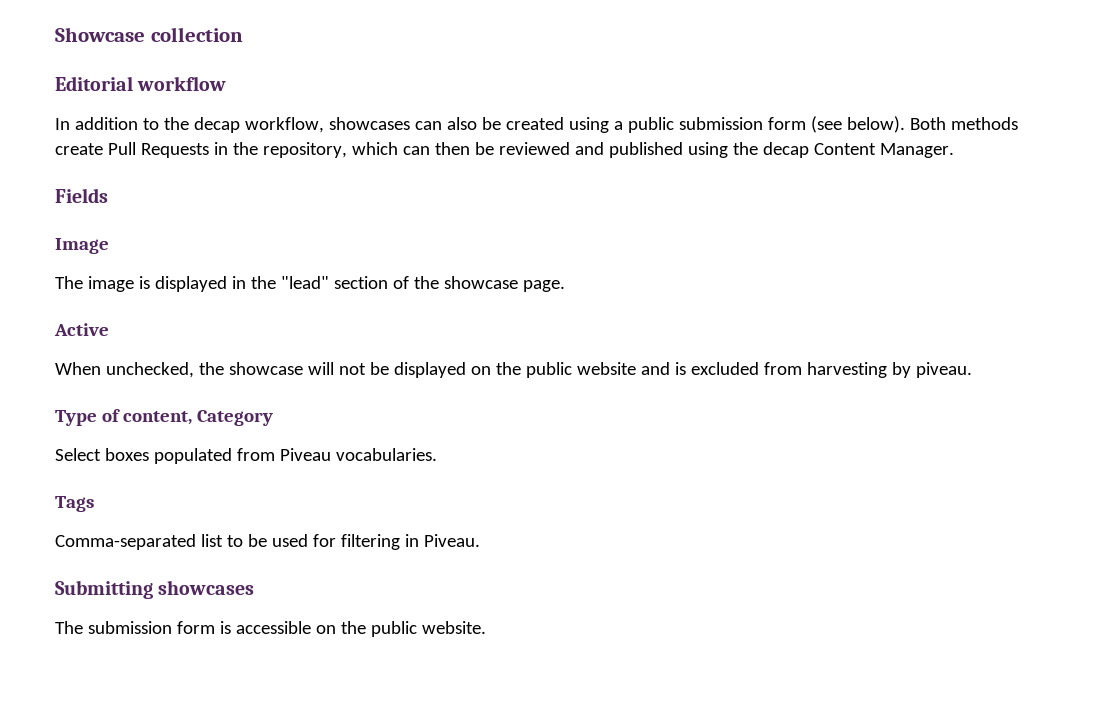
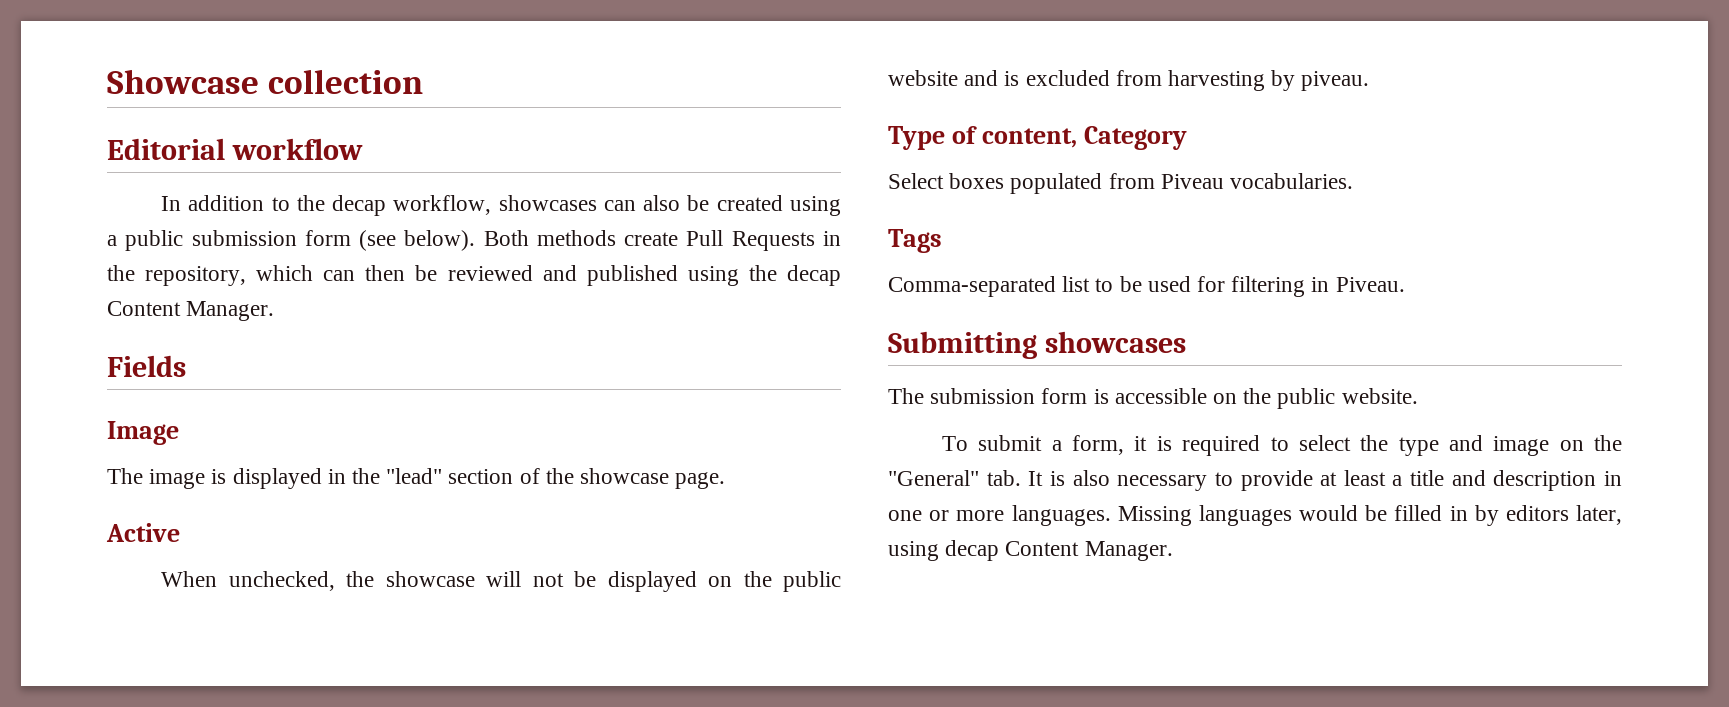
(486, 627) none -> [942,435,1622,456] [888,470,1622,491] [888,505,1622,526] [888,540,1173,561] // To submit a form, it is required to select the type and image on the "General" tab. It is also necessary to provide at least a title and description in one or more languages. Missing languages would be filled in by editors later, using decap Content Manager.

